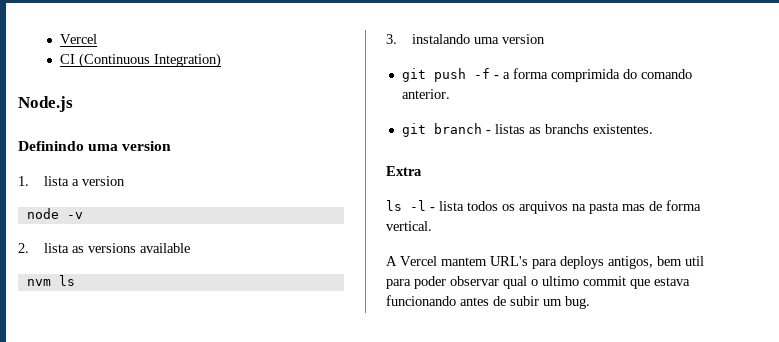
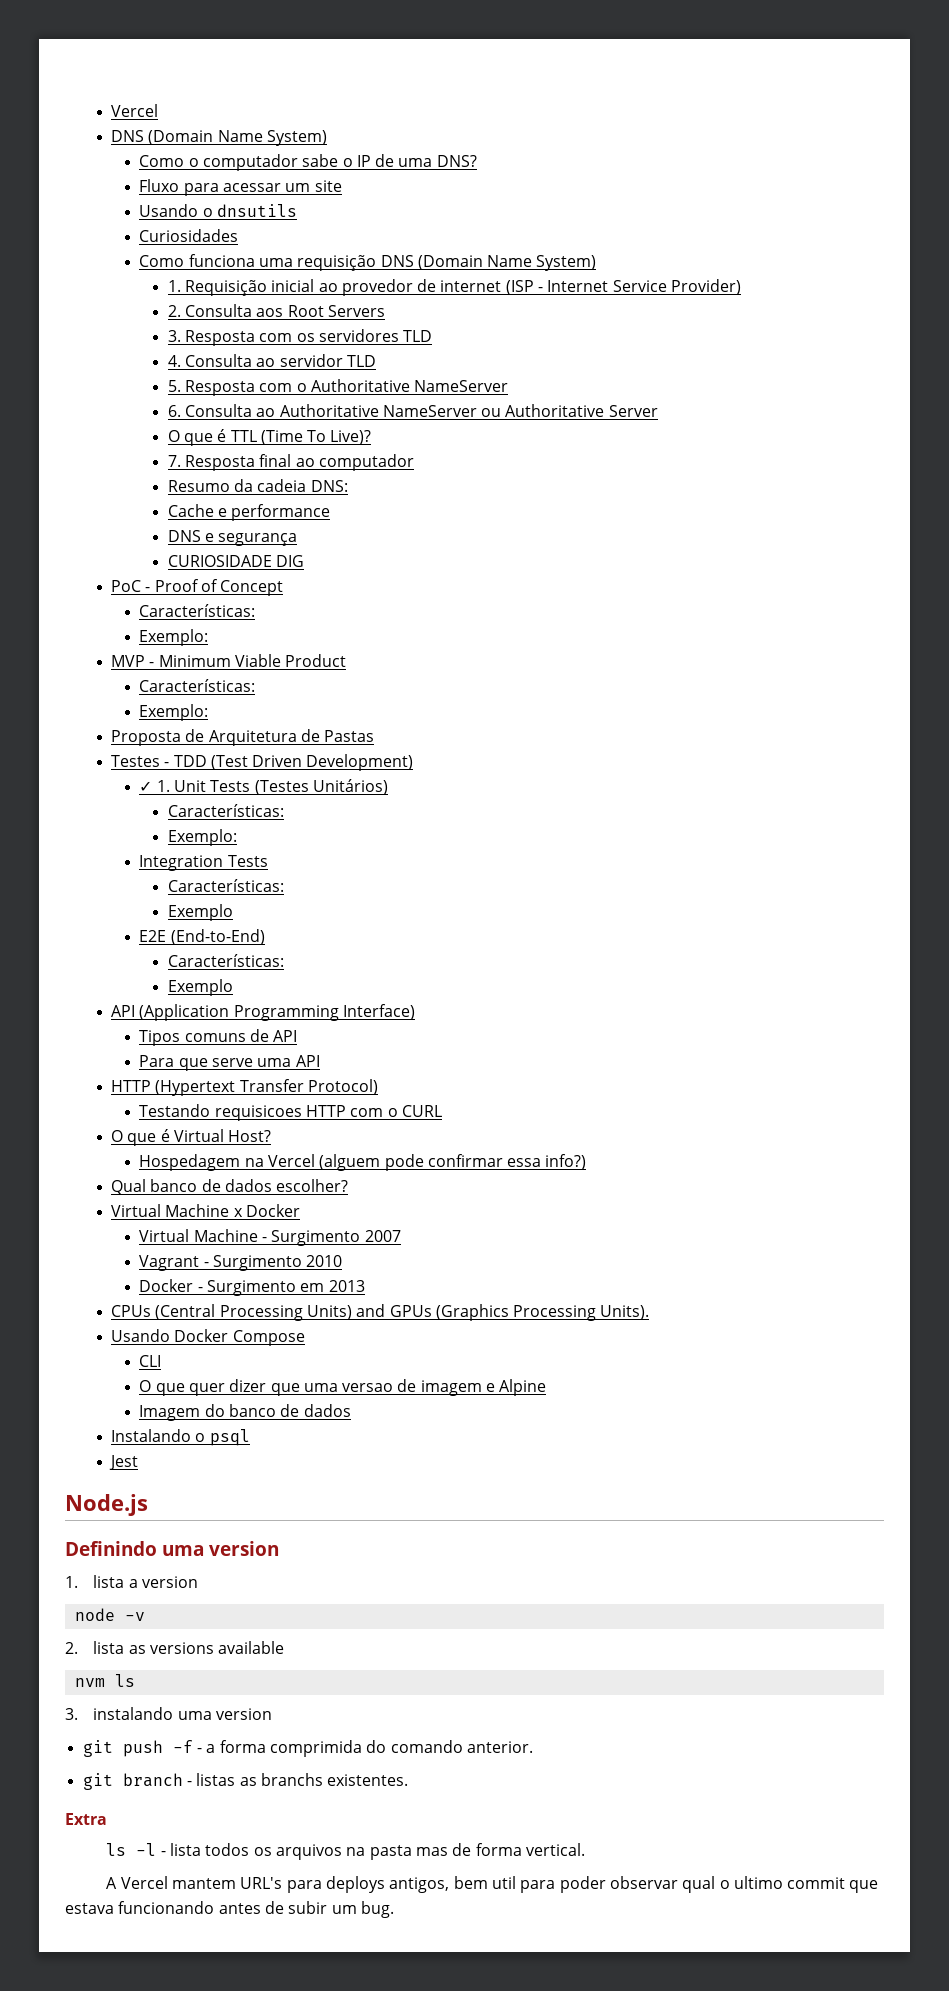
[59,53,221,68] CI (Continuous Integration) -> [110,130,327,146] [139,154,477,171] [139,179,342,196] [139,204,297,217] [139,229,239,242] [139,254,597,271] [167,279,742,296] [167,304,385,317] [167,329,433,346] [167,354,376,367] [167,379,509,396] [167,404,658,417] [167,429,372,446] [167,454,414,471] [167,479,348,492] [167,504,331,521] [167,530,298,546] [167,555,304,567] [110,579,284,596] [139,604,256,617] [139,629,209,646] [110,654,347,667] [139,679,256,692] [139,704,209,721] [110,729,375,746] [110,754,414,771] [139,779,388,795] [167,804,284,817] [167,829,237,846] [139,855,268,871] [167,879,284,892] [167,904,233,921] [139,929,265,945] [167,954,284,967] [167,979,233,996] [110,1004,415,1021] [139,1029,298,1046] [139,1055,320,1071] [110,1079,378,1096] [139,1104,442,1121] [110,1129,272,1146] [139,1154,587,1171] [110,1179,349,1195] [110,1204,300,1217] [139,1229,401,1246] [139,1255,343,1271] [139,1279,365,1296] [110,1304,650,1321] [110,1329,305,1346] [139,1355,162,1367] [139,1379,547,1396] [139,1404,351,1421] [110,1429,250,1446] [108,1455,138,1470] DNS (Domain Name System) // Como o computador sabe o IP de uma DNS? // Fluxo para acessar um site // Usando o dnsutils // Curiosidades // Como funciona uma requisição DNS (Domain Name System) // 1. Requisição inicial ao provedor de internet (ISP - Internet Service Provider) // 2. Consulta aos Root Servers // 3. Resposta com os servidores TLD // 4. Consulta ao servidor TLD // 5. Resposta com o Authoritative NameServer // 6. Consulta ao Authoritative NameServer ou Authoritative Server // O que é TTL (Time To Live)? // 7. Resposta final ao computador // Resumo da cadeia DNS: // Cache e performance // DNS e segurança // CURIOSIDADE DIG // PoC - Proof of Concept // Características: // Exemplo: // MVP - Minimum Viable Product // Características: // Exemplo: // Proposta de Arquitetura de Pastas // Testes - TDD (Test Driven Development) // ✓ 1. Unit Tests (Testes Unitários) // Características: // Exemplo: // Integration Tests // Características: // Exemplo // E2E (End-to-End) // Características: // Exemplo // API (Application Programming Interface) // Tipos comuns de API // Para que serve uma API // HTTP (Hypertext Transfer Protocol) // Testando requisicoes HTTP com o CURL // O que é Virtual Host? // Hospedagem na Vercel (alguem pode confirmar essa info?) // Qual banco de dados escolher? // Virtual Machine x Docker // Virtual Machine - Surgimento 2007 // Vagrant - Surgimento 2010 // Docker - Surgimento em 2013 // CPUs (Central Processing Units) and GPUs (Graphics Processing Units). // Usando Docker Compose // CLI // O que quer dizer que uma versao de imagem e Alpine // Imagem do banco de dados // Instalando o psql // Jest

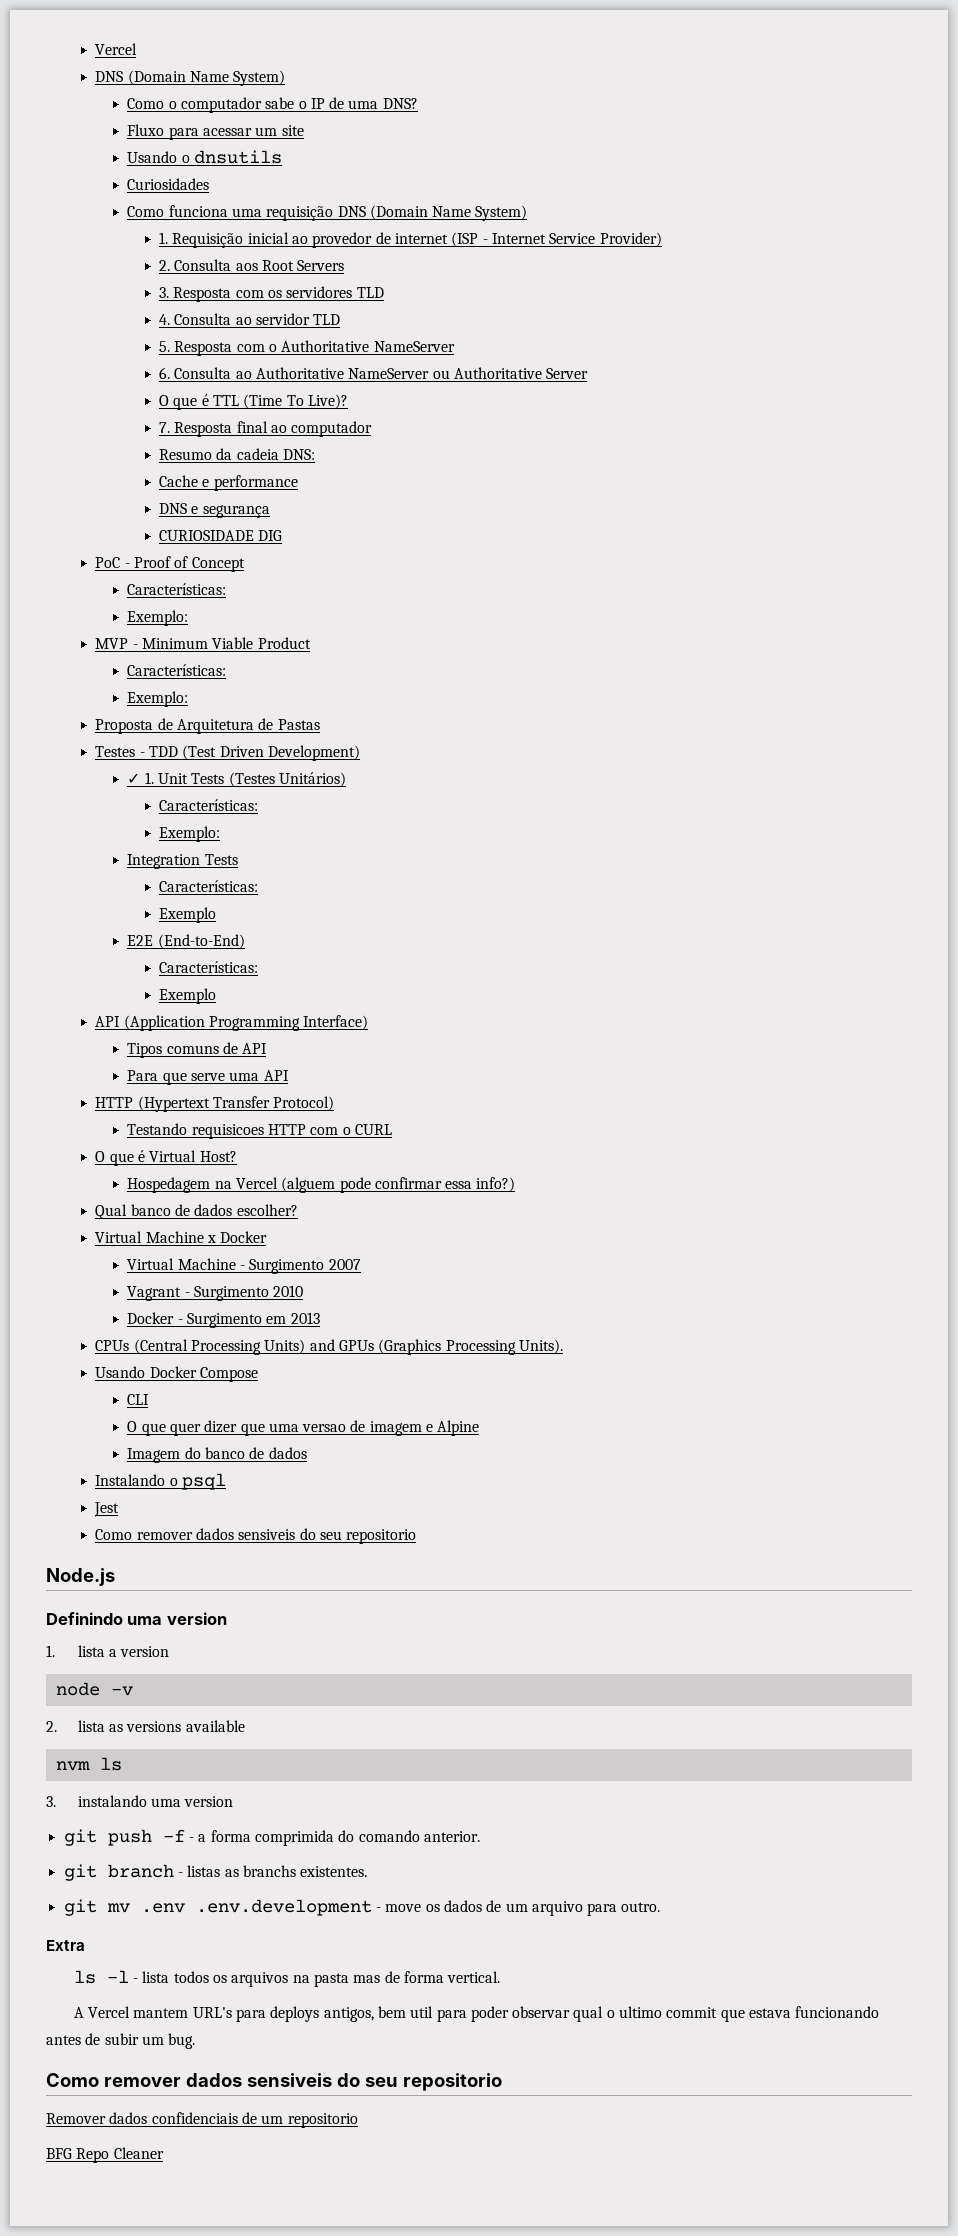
(138, 1462) none -> [95,1528,417,1544] // Como remover dados sensiveis do seu repositorio
(409, 1780) none -> [63,1899,661,1916] // git mv .env .env.development - move os dados de um arquivo para outro.
(394, 1909) none -> [46,2073,502,2091] [46,2112,358,2128] [46,2147,164,2163] // Como remover dados sensiveis do seu repositorio // Remover dados confidenciais de um repositorio // BFG Repo Cleaner

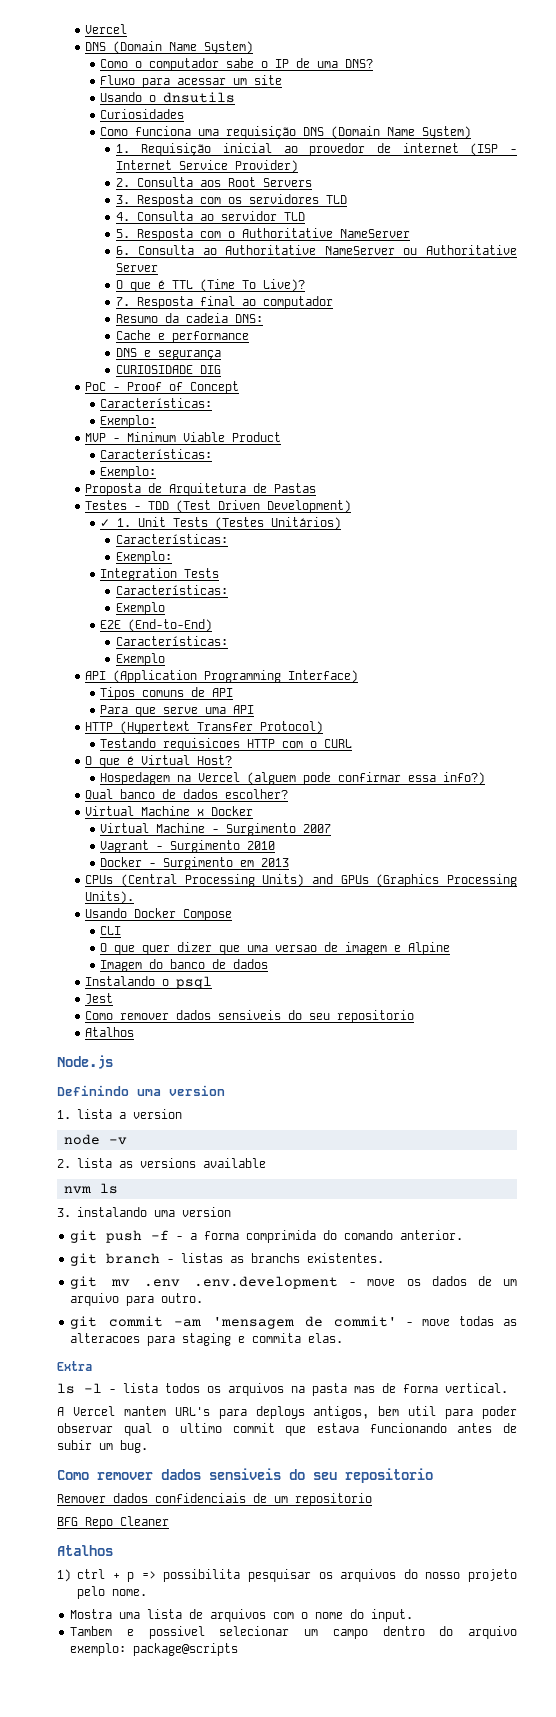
(417, 1536) none -> [85,1027,135,1037] // Atalhos
(661, 1907) none -> [70,1316,517,1329] [70,1333,344,1346] // git commit -am 'mensagem de commit' - move todas as alteracoes para staging e commita elas.
(164, 2153) none -> [57,1545,113,1556] [57,1569,517,1582] [77,1586,147,1599] [70,1609,414,1622] [70,1626,518,1639] [70,1643,239,1656] // Atalhos // 1) ctrl + p => possibilita pesquisar os arquivos do nosso projeto pelo nome. // Mostra uma lista de arquivos com o nome do input. // Tambem e possivel selecionar um campo dentro do arquivo exemplo: package@scripts

